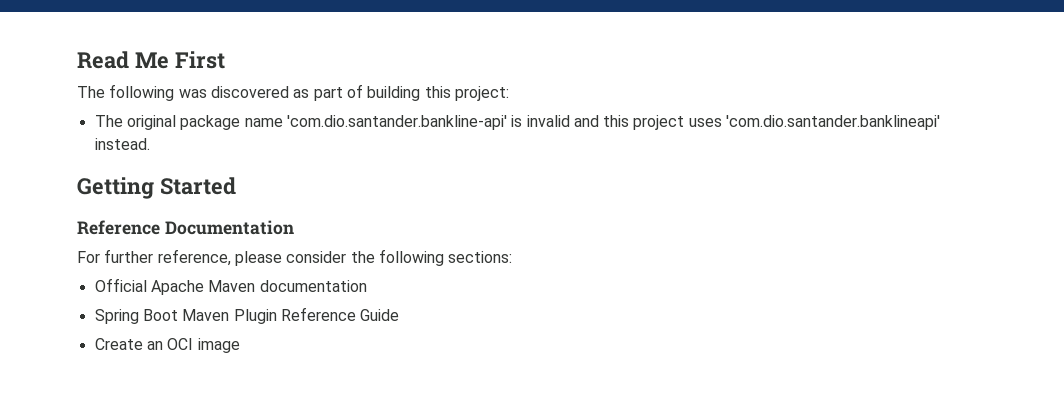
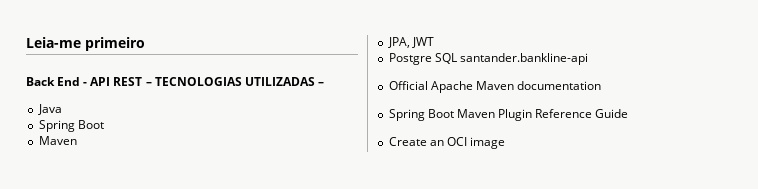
[77,51,225,69] [77,84,509,101] [94,115,941,130] [94,138,150,150] [77,177,236,199] [77,220,294,235] [77,249,513,266] Read Me First // The following was discovered as part of building this project: // The original package name 'com.dio.santander.bankline-api' is invalid and this project uses 'com.dio.santander.banklineapi' instead. // Getting Started // Reference Documentation // For further reference, please consider the following sections: -> [26,37,145,51] [26,77,324,86] [37,104,62,115] [38,120,104,132] [38,136,77,145] [387,37,434,48] [388,53,588,65] Leia-me primeiro // Back End - API REST – TECNOLOGIAS UTILIZADAS – // Java // Spring Boot // Maven // JPA, JWT // Postgre SQL santander.bankline-api

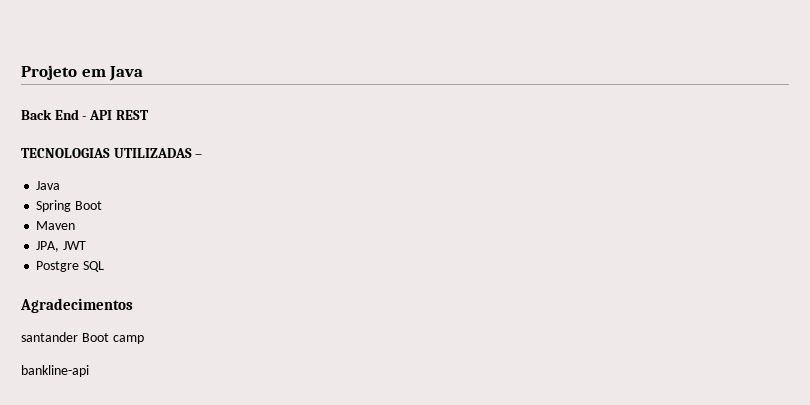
[26,37,145,51] Leia-me primeiro -> [21,65,144,81] Projeto em Java
[145,82,152,86] – -> (149, 115) //
[459,53,588,65] [388,81,601,93] [388,109,629,121] [388,137,505,149] santander.bankline-api // Official Apache Maven documentation // Spring Boot Maven Plugin Reference Guide // Create an OCI image -> [20,298,133,313] [21,332,144,344] [21,365,89,377] // Agradecimentos // santander Boot camp // bankline-api

